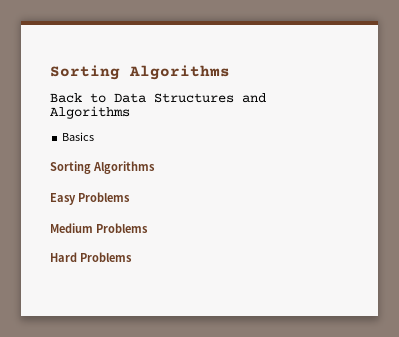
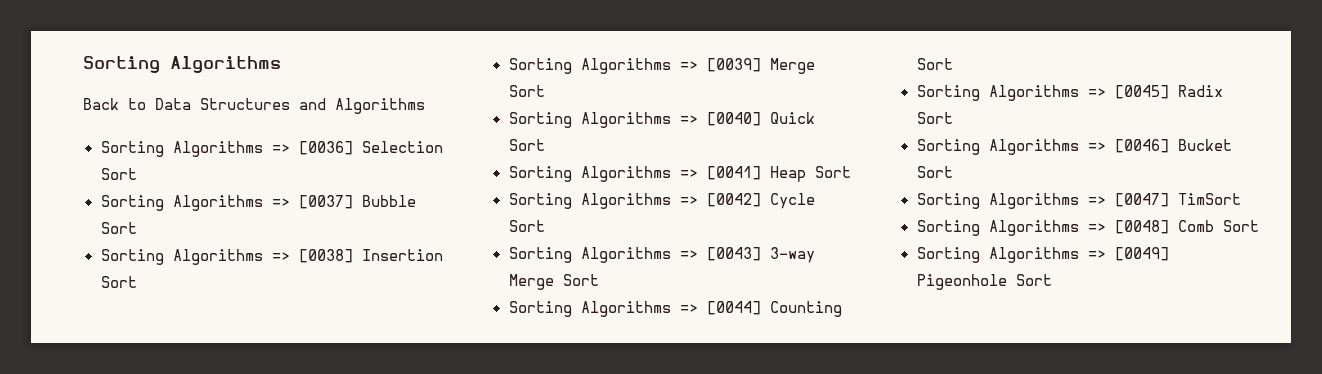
[62,132,95,141] [50,161,155,174] [50,192,130,205] [50,223,148,233] [50,252,132,262] Basics // Sorting Algorithms // Easy Problems // Medium Problems // Hard Problems -> [100,141,443,157] [100,168,137,180] [100,195,416,211] [100,222,137,234] [100,249,443,265] [100,276,137,288] [508,58,815,74] [508,85,545,97] [508,112,815,128] [508,139,545,151] [508,166,851,182] [508,193,815,209] [508,220,545,232] [508,247,815,263] [508,274,599,290] [508,301,842,317] [916,58,953,70] [916,85,1223,101] [916,112,953,124] [916,139,1232,155] [916,166,953,178] [916,193,1241,209] [916,220,1259,236] [916,247,1169,263] [916,274,1052,290] Sorting Algorithms => [0036] Selection Sort // Sorting Algorithms => [0037] Bubble Sort // Sorting Algorithms => [0038] Insertion Sort // Sorting Algorithms => [0039] Merge Sort // Sorting Algorithms => [0040] Quick Sort // Sorting Algorithms => [0041] Heap Sort // Sorting Algorithms => [0042] Cycle Sort // Sorting Algorithms => [0043] 3-way Merge Sort // Sorting Algorithms => [0044] Counting Sort // Sorting Algorithms => [0045] Radix Sort // Sorting Algorithms => [0046] Bucket Sort // Sorting Algorithms => [0047] TimSort // Sorting Algorithms => [0048] Comb Sort // Sorting Algorithms => [0049] Pigeonhole Sort

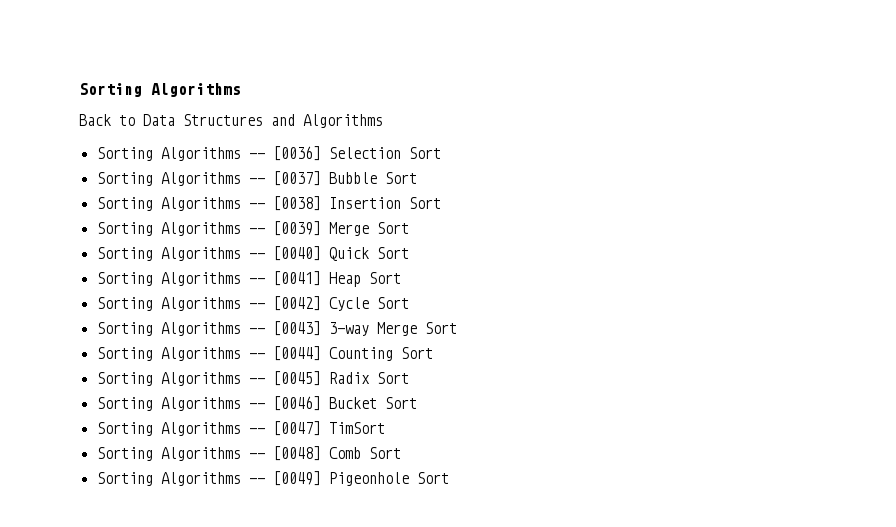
[271,144,290,153] => -> [248,153,265,159] --
[271,198,290,207] => -> [248,178,265,184] --
[271,252,290,261] => -> [248,203,265,209] --
[679,61,698,70] => -> [248,228,265,234] --
[679,115,698,124] => -> [248,253,265,259] --
[679,169,698,178] => -> [248,278,265,284] --
[679,196,698,205] => -> [248,303,265,309] --
[679,250,698,259] => -> [248,328,265,334] --
[679,304,698,313] => -> [248,353,265,359] --
[1087,88,1106,97] => -> [248,378,265,384] --
[1087,142,1106,151] => -> [248,403,265,409] --
[1087,196,1106,205] => -> [248,428,265,434] --
[1087,223,1106,232] => -> [248,453,265,459] --
[1087,250,1106,259] => -> [248,478,265,484] --

